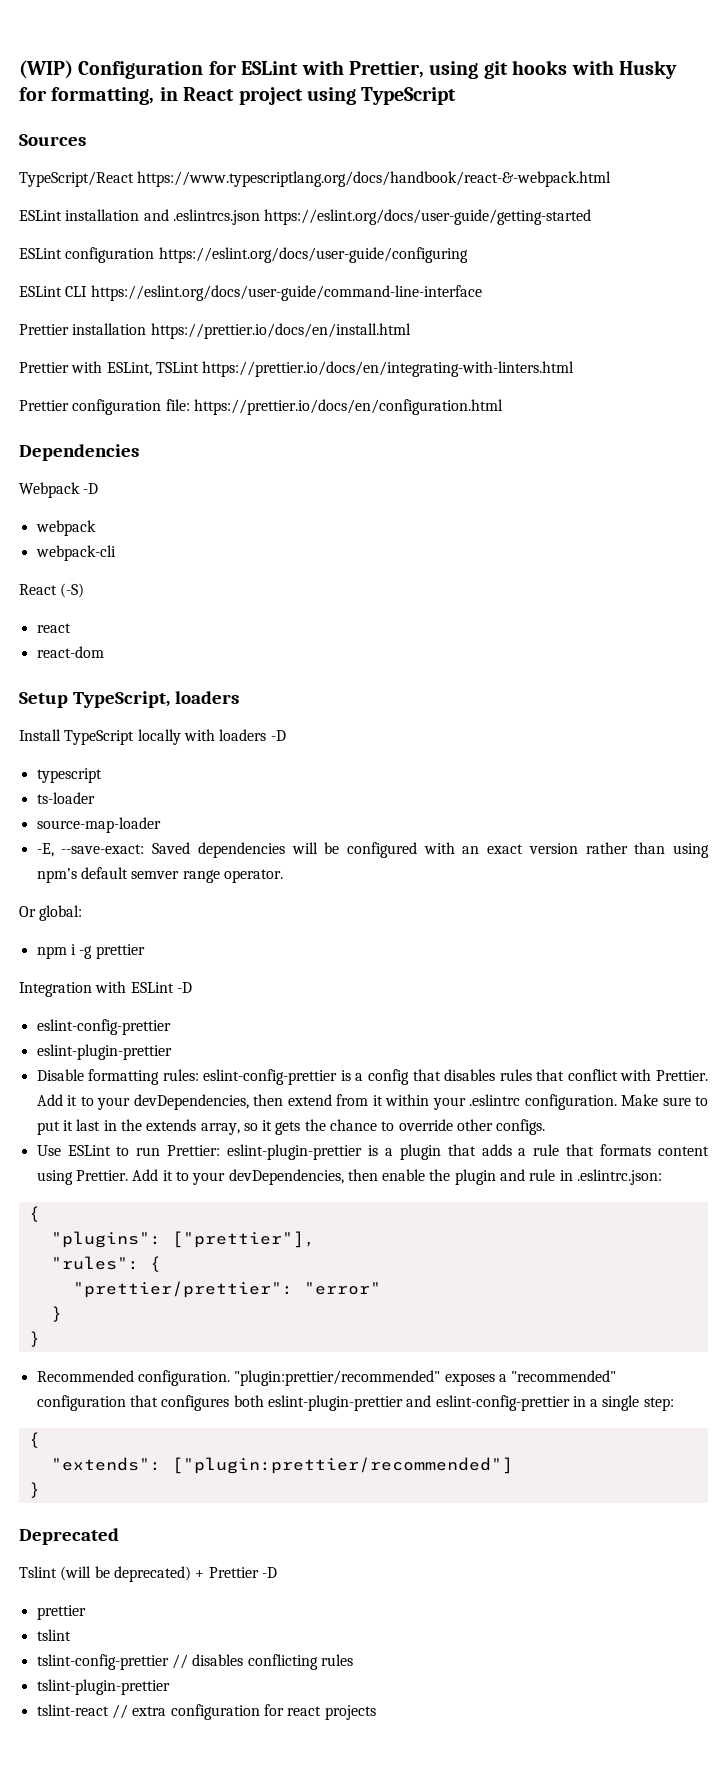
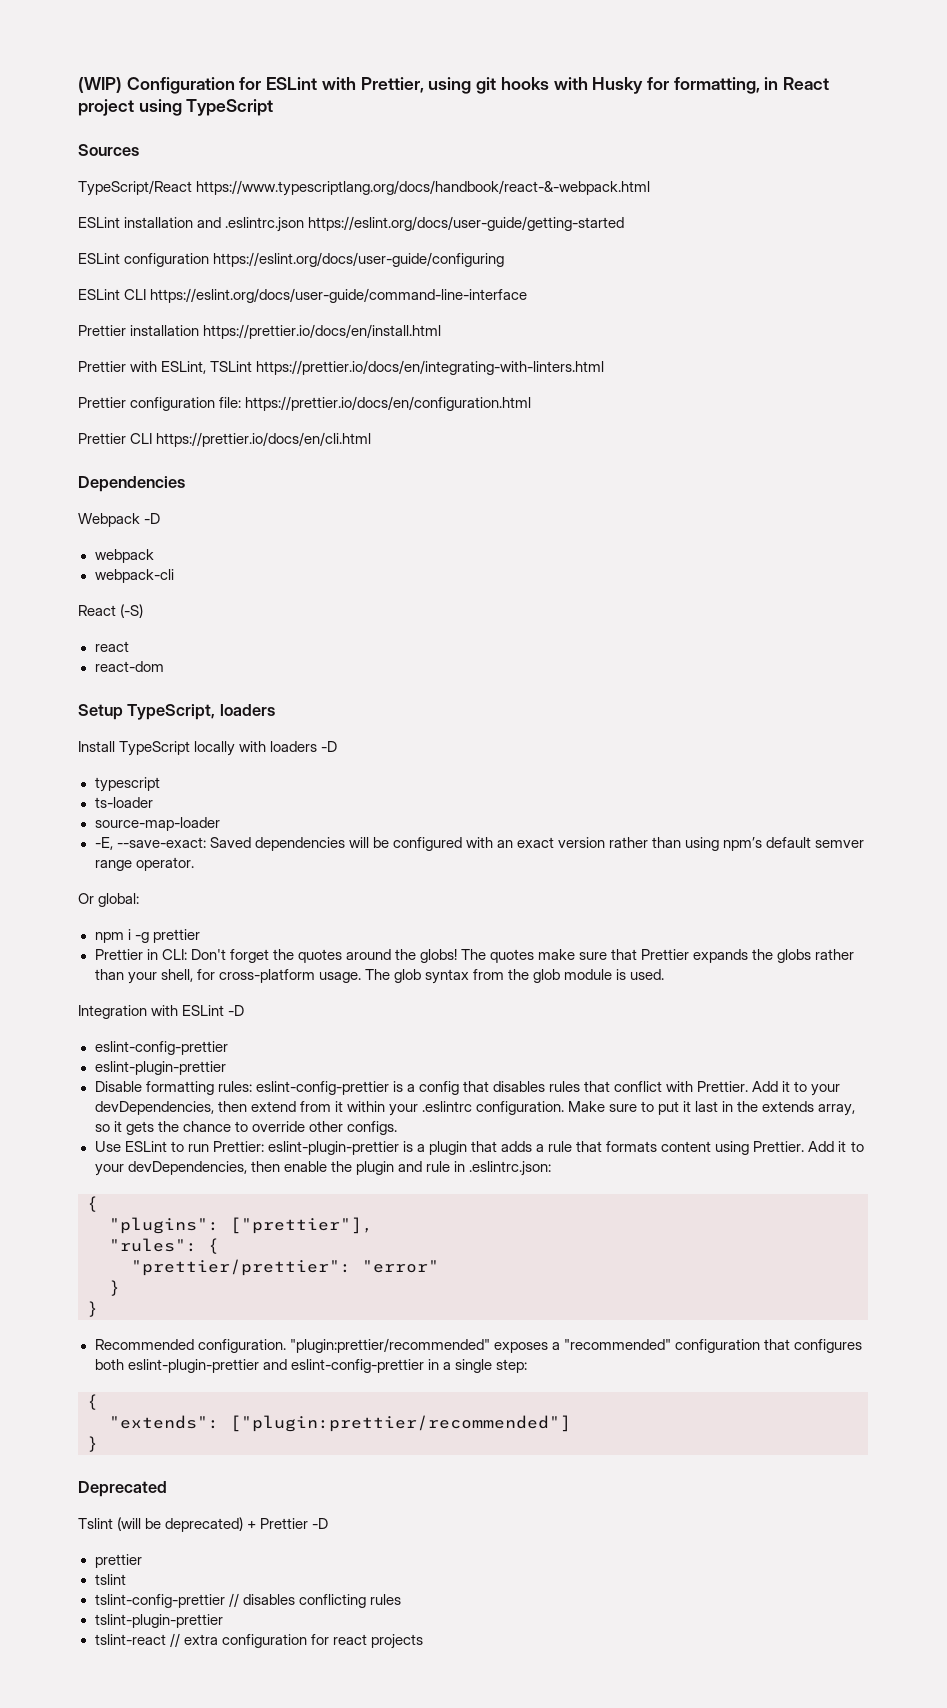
[172,209,260,225] .eslintrcs.json -> [225,217,305,232] .eslintrc.json
(503, 407) none -> [78,432,372,447] // Prettier CLI https://prettier.io/docs/en/cli.html
(145, 951) none -> [94,949,855,963] [94,969,665,984] // Prettier in CLI: Don't forget the quotes around the globs! The quotes make sure that Prettier expands the globs rather than your shell, for cross-platform usage. The glob syntax from the glob module is used.

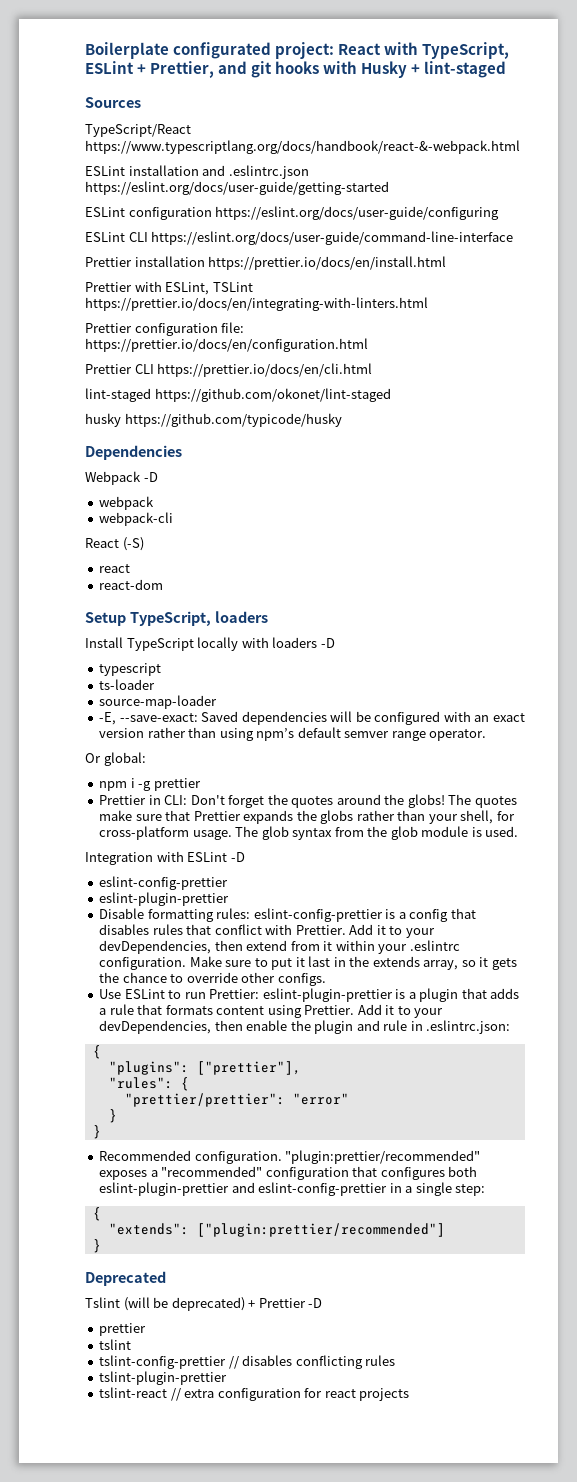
[78,77,830,94] [78,99,274,116] (WIP) Configuration for ESLint with Prettier, using git hooks with Husky for formatting, in React project using TypeScript -> [85,42,510,59] [85,61,507,78] Boilerplate configurated project: React with TypeScript, ESLint + Prettier, and git hooks with Husky + lint-staged
(372, 439) none -> [85,388,391,402] [85,413,342,427] // lint-staged https://github.com/okonet/lint-staged // husky https://github.com/typicode/husky

